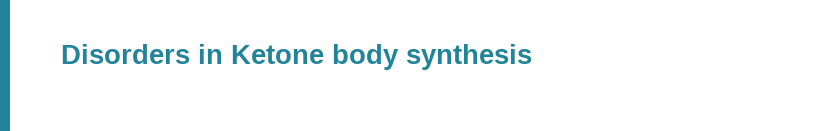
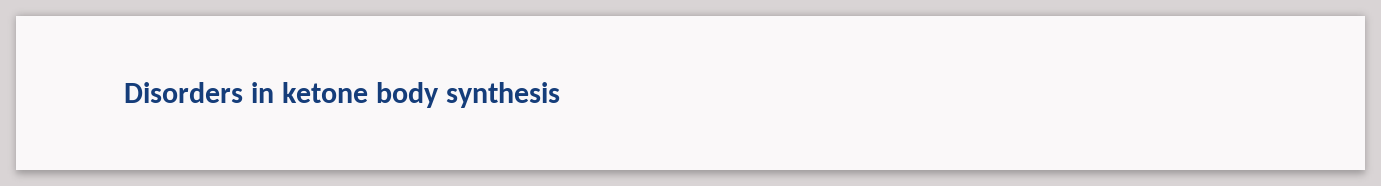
[231,45,324,64] Ketone -> [281,82,368,103] ketone

